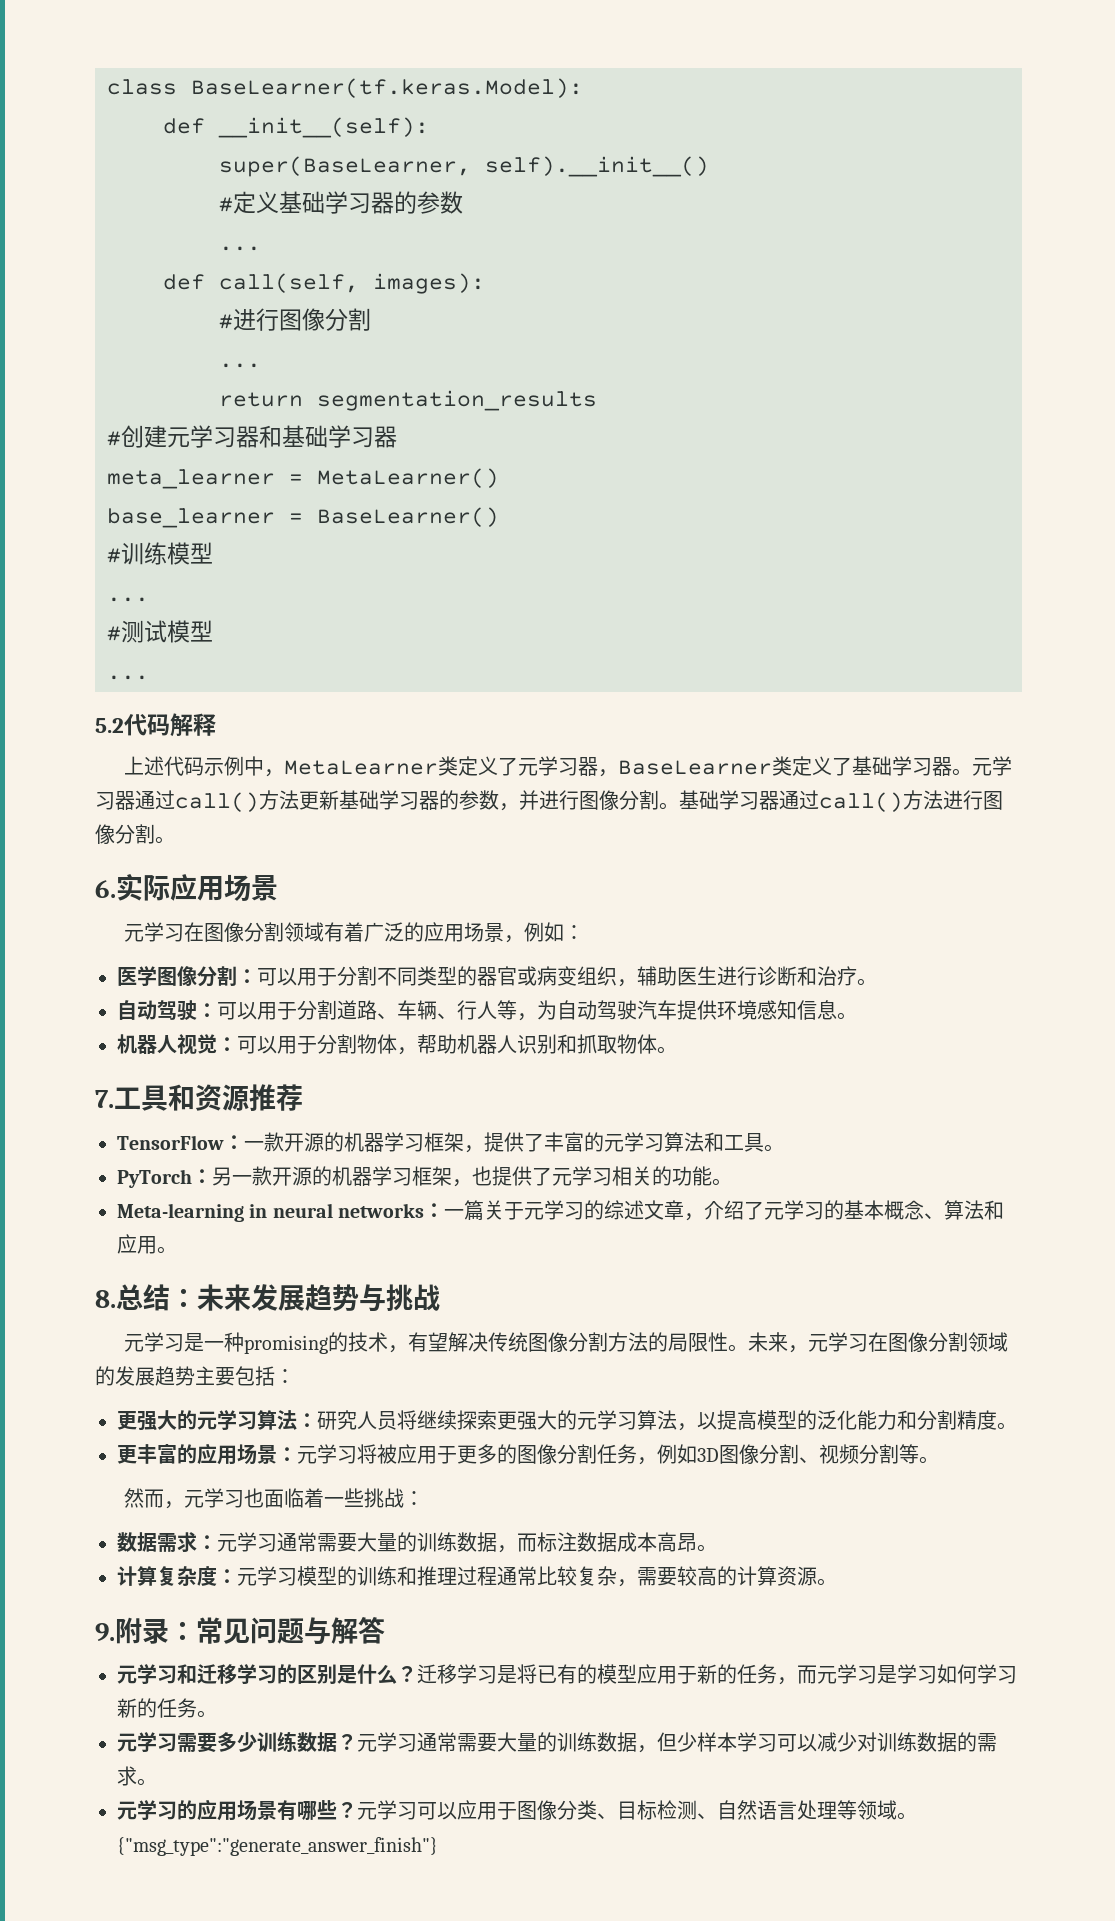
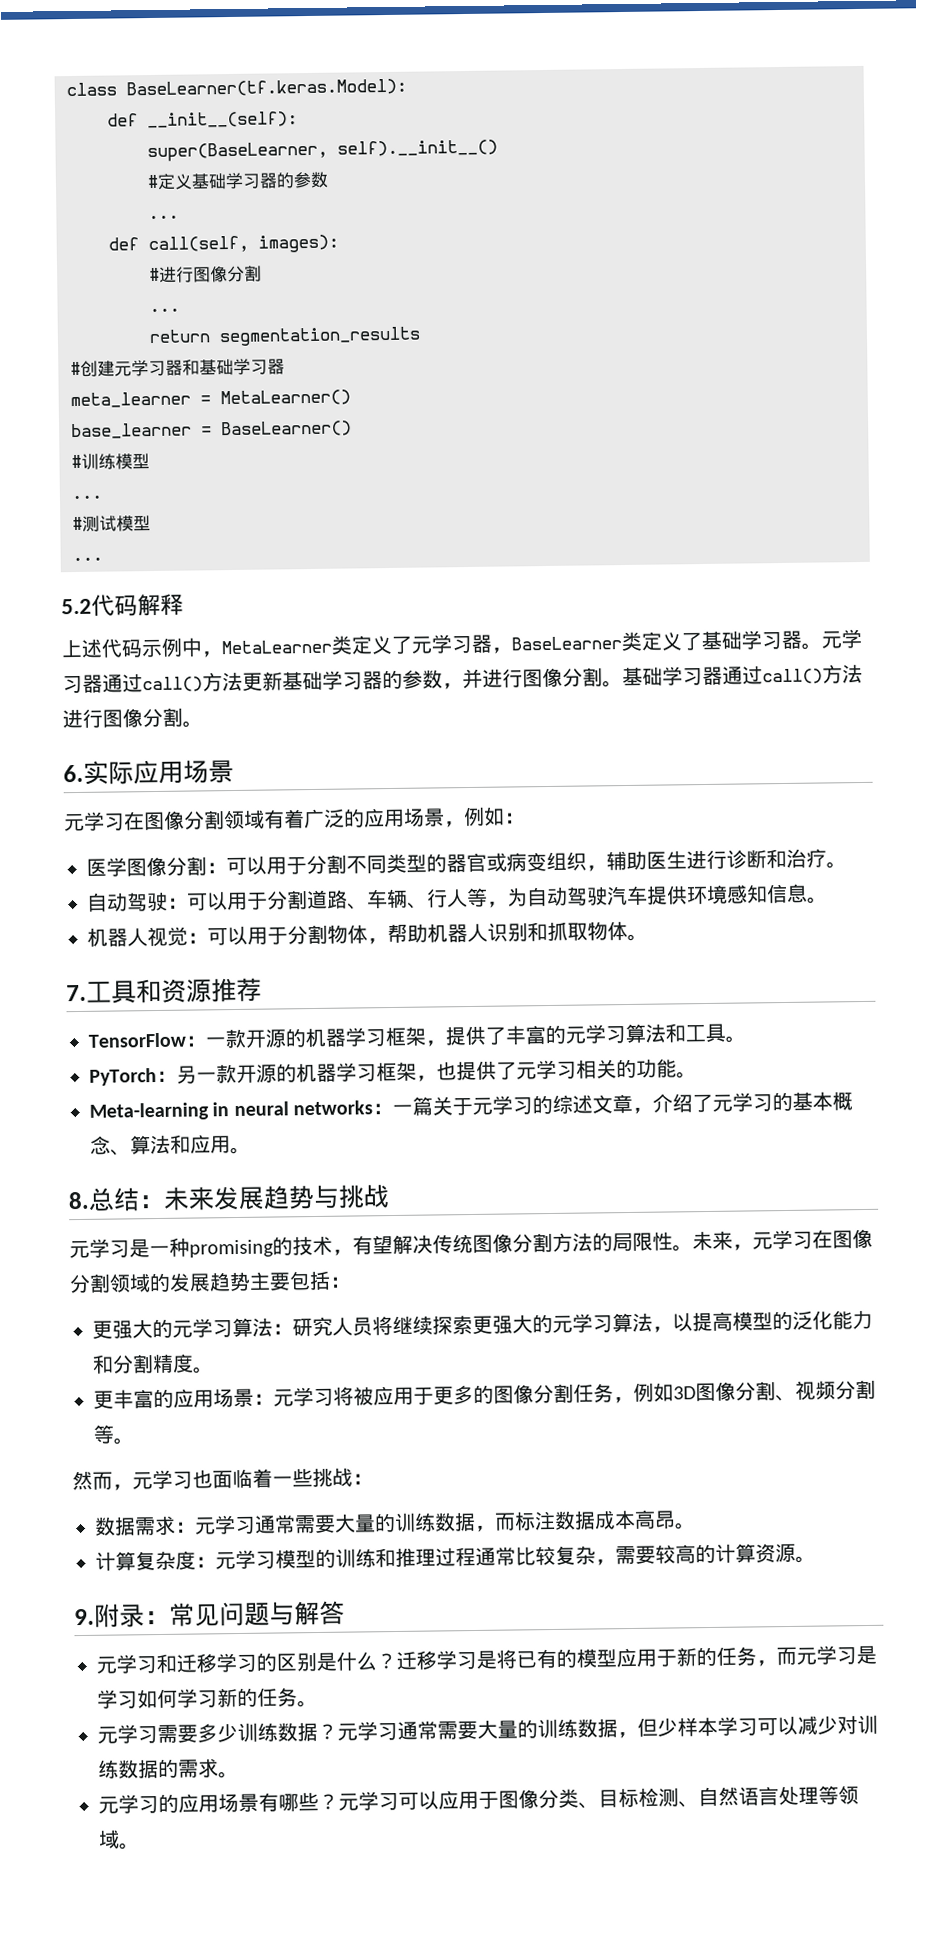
[117,1837,438,1856] {"msg_type":"generate_answer_finish"} -> (140, 1846) none

